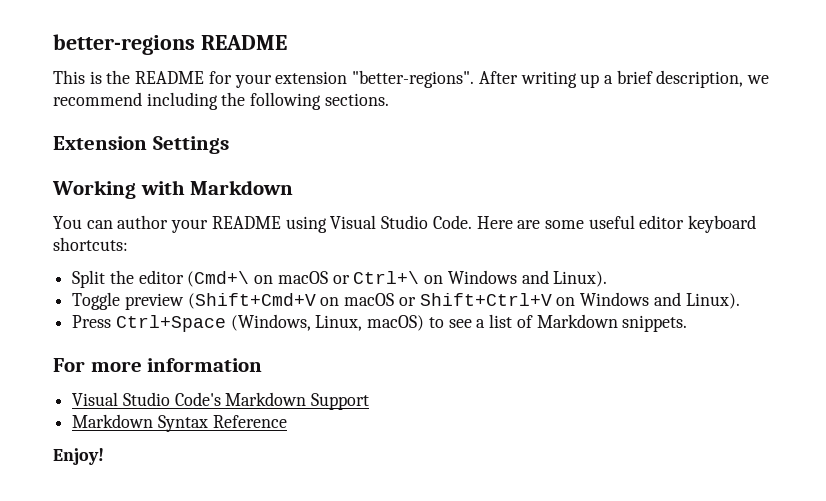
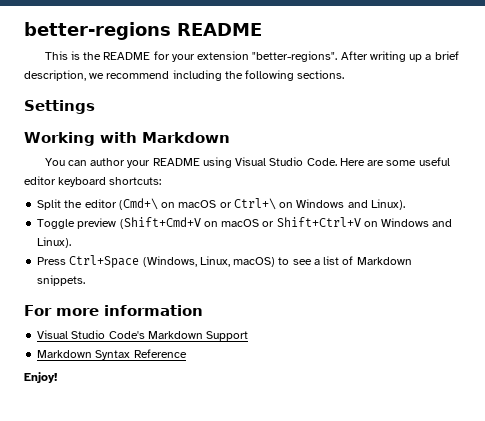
[53,136,147,150] Extension -> (345, 74) none

